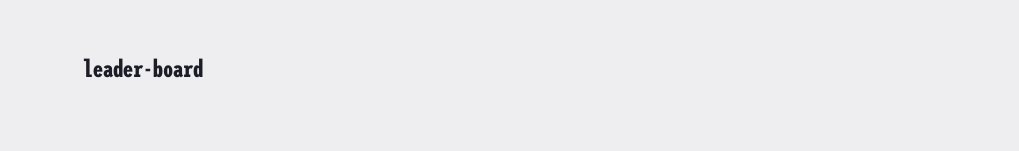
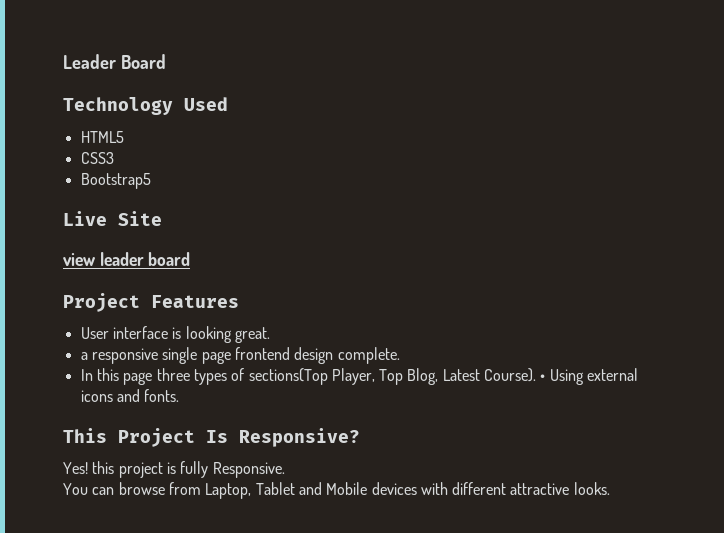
[83,58,203,78] leader-board -> [63,54,166,69] [63,97,228,115] [80,131,124,143] [80,152,114,164] [80,173,151,189] [63,211,162,226] [63,252,191,266] [63,293,239,312] [80,326,270,343] [80,347,400,364] [80,368,639,385] [80,389,180,402] [63,428,360,447] [63,461,285,478] [63,482,610,499] Leader Board // Technology Used // HTML5 // CSS3 // Bootstrap5 // Live Site // view leader board // Project Features // User interface is looking great. // a responsive single page frontend design complete. // In this page three types of sections(Top Player, Top Blog, Latest Course). • Using external icons and fonts. // This Project Is Responsive? // Yes! this project is fully Responsive. // You can browse from Laptop, Tablet and Mobile devices with different attractive looks.

